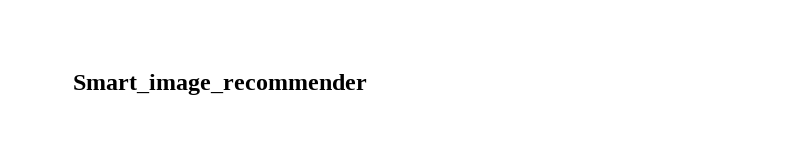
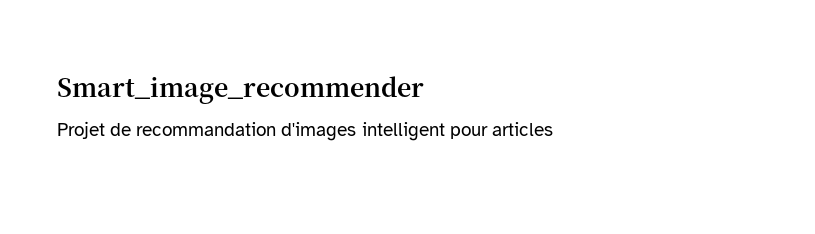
(367, 84) none -> [57,121,553,141] // Projet de recommandation d'images intelligent pour articles

